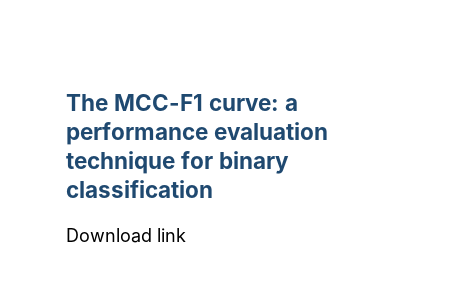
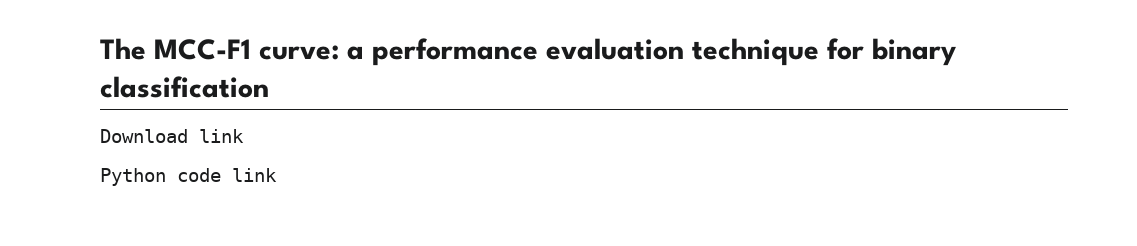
(186, 235) none -> [100,168,277,186] // Python code link

